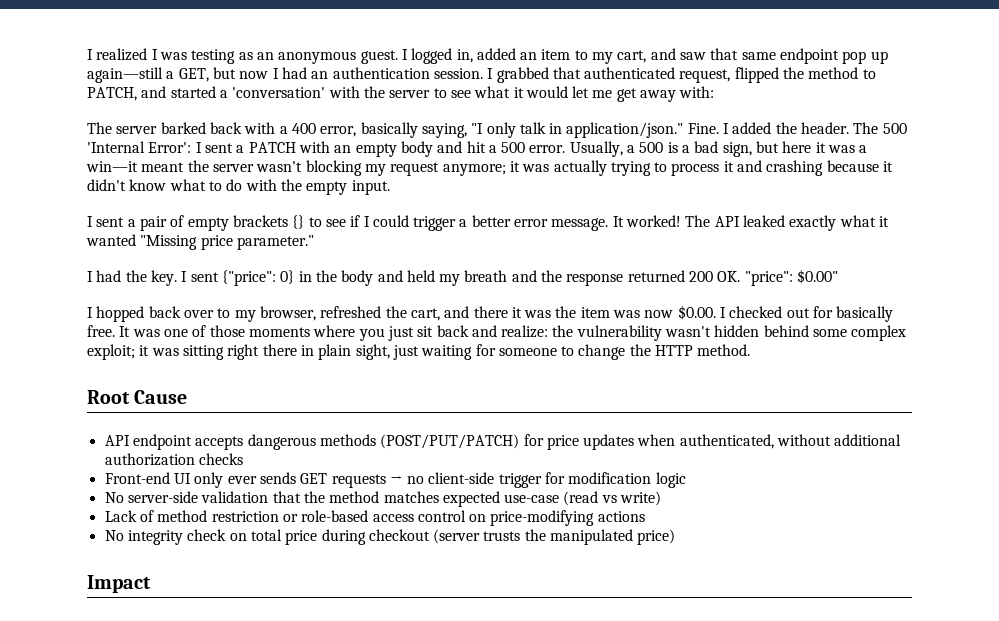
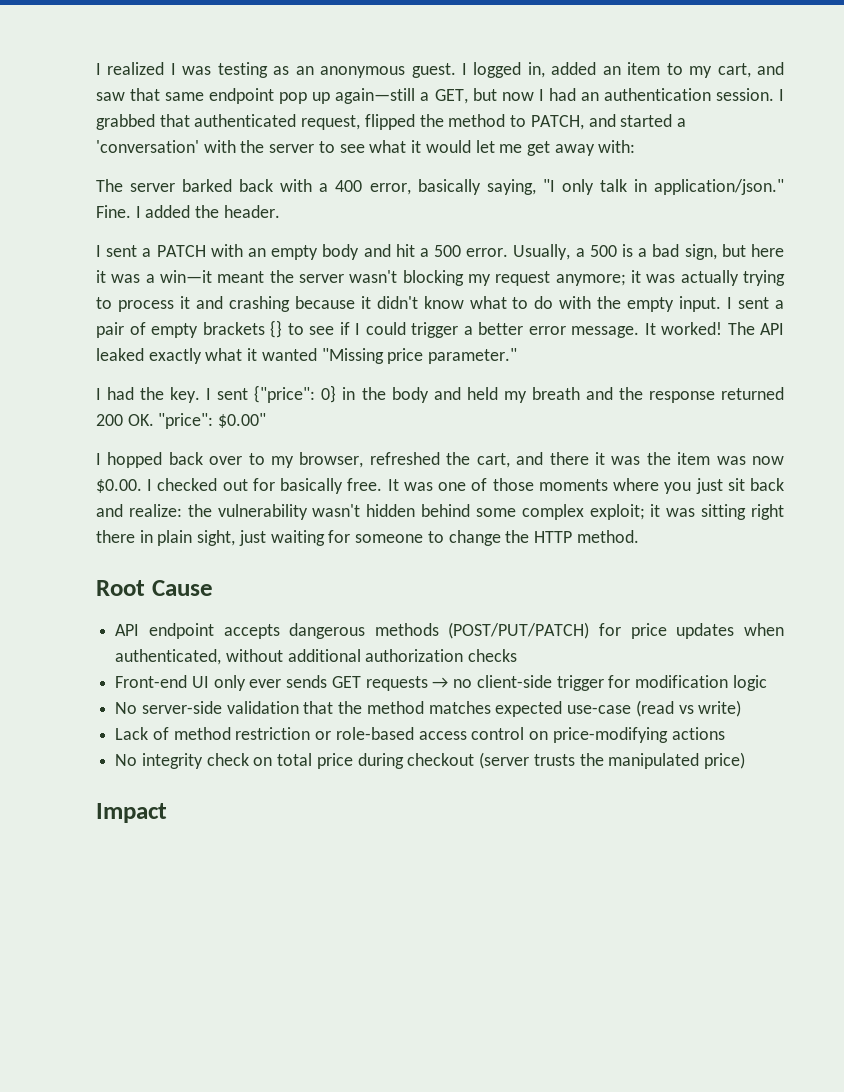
[853,122,907,134] [87,141,192,153] The 500 'Internal Error': -> (280, 211) //
(390, 187) // -> (722, 304) none

